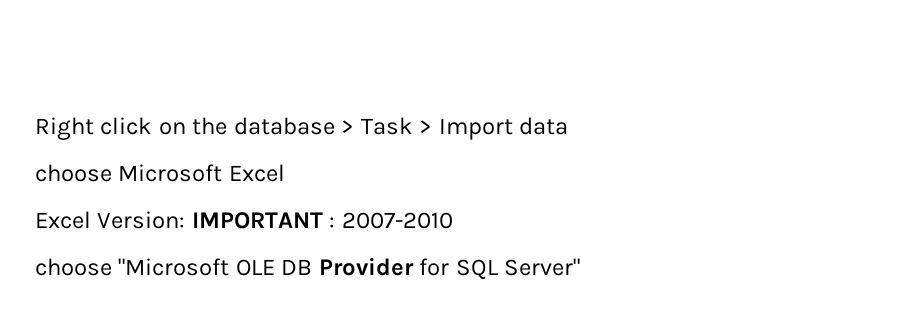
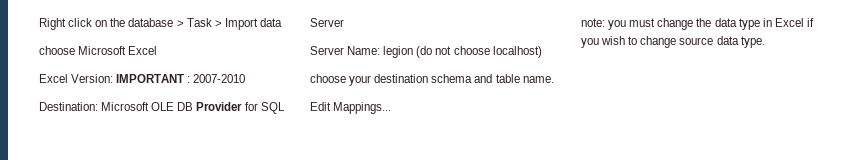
[35,258,230,276] choose "Microsoft -> [39,102,150,111] Destination: Microsoft
[504,258,581,276] Server" -> [310,18,344,27] [310,46,542,58] [310,74,554,86] [310,102,392,114] [581,18,814,30] [581,36,765,48] Server // Server Name: legion (do not choose localhost) // choose your destination schema and table name. // Edit Mappings... // note: you must change the data type in Excel if you wish to change source data type.

